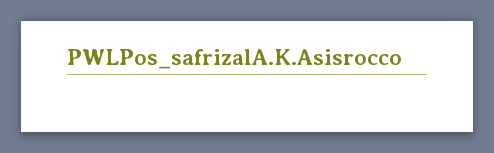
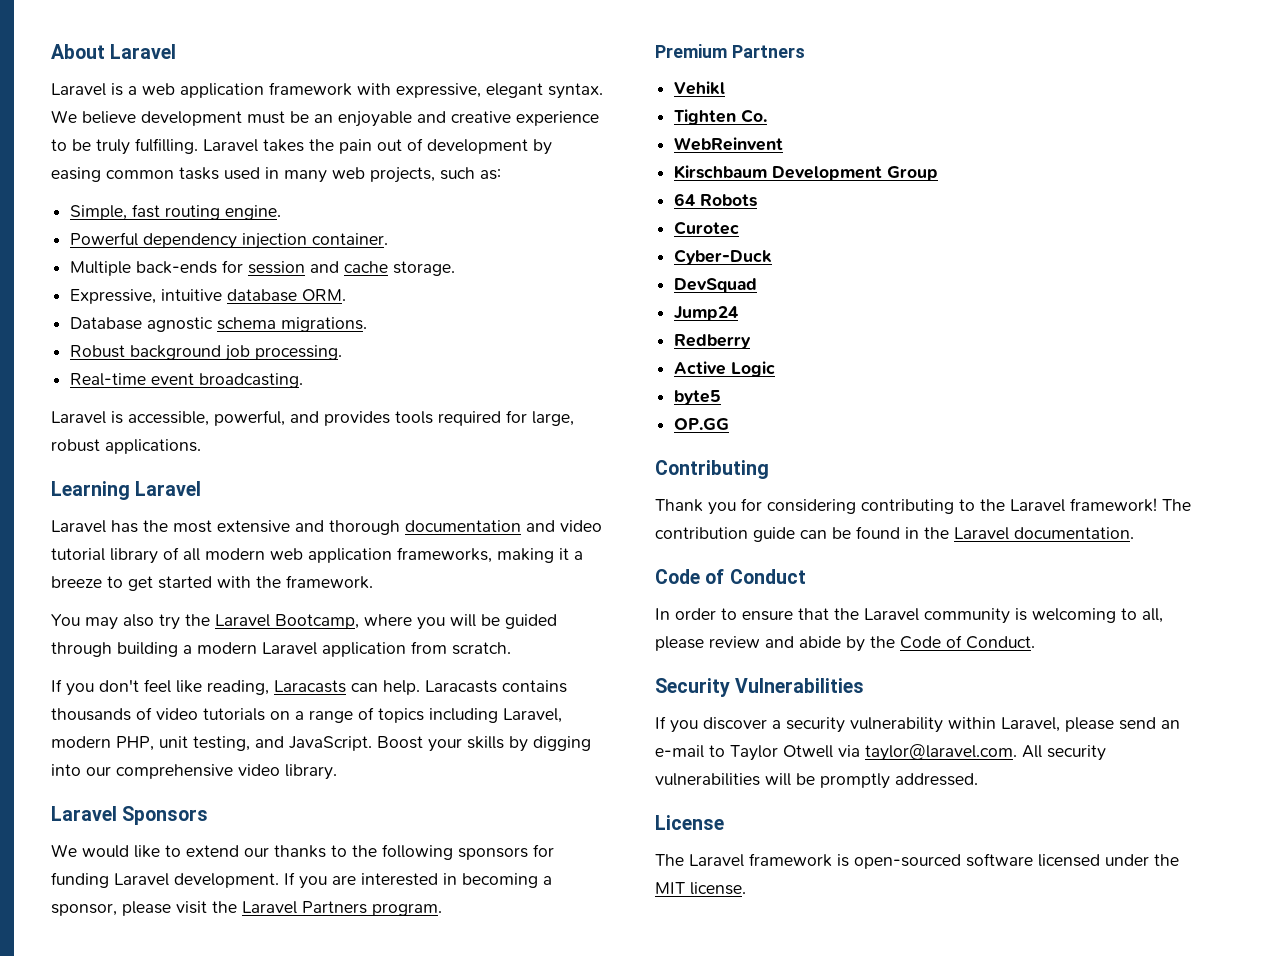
[67,49,402,69] PWLPos_safrizalA.K.Asisrocco -> [51,44,177,59] [51,82,603,99] [51,110,599,127] [51,138,552,155] [51,167,501,183] [70,204,282,220] [70,232,389,249] [70,260,456,276] [70,289,347,304] [70,317,368,332] [70,345,343,361] [70,373,304,388] [51,410,574,426] [51,439,201,454] [51,481,202,500] [51,520,602,535] [51,547,583,564] [51,575,373,591] [51,614,557,630] [51,641,511,657] [51,679,567,696] [51,707,562,723] [51,736,591,752] [51,764,337,780] [51,806,209,825] [51,844,554,860] [51,872,552,889] [51,901,442,916] [655,44,805,58] [674,81,726,95] [674,109,768,125] [674,137,784,151] [674,165,939,181] [674,193,758,207] [674,221,740,235] [674,249,773,265] [674,278,758,293] [674,306,739,321] [674,334,752,349] [674,361,776,377] [674,390,722,405] [674,418,730,430] [655,460,769,479] [655,498,1191,515] [655,526,1134,542] [655,569,806,584] [655,608,1163,624] [655,635,1035,652] [655,678,865,697] [655,716,1180,733] [655,744,1106,761] [655,773,978,789] [655,815,724,830] [655,853,1179,869] [655,882,746,895] About Laravel // Laravel is a web application framework with expressive, elegant syntax. We believe development must be an enjoyable and creative experience to be truly fulfilling. Laravel takes the pain out of development by easing common tasks used in many web projects, such as: // Simple, fast routing engine. // Powerful dependency injection container. // Multiple back-ends for session and cache storage. // Expressive, intuitive database ORM. // Database agnostic schema migrations. // Robust background job processing. // Real-time event broadcasting. // Laravel is accessible, powerful, and provides tools required for large, robust applications. // Learning Laravel // Laravel has the most extensive and thorough documentation and video tutorial library of all modern web application frameworks, making it a breeze to get started with the framework. // You may also try the Laravel Bootcamp, where you will be guided through building a modern Laravel application from scratch. // If you don't feel like reading, Laracasts can help. Laracasts contains thousands of video tutorials on a range of topics including Laravel, modern PHP, unit testing, and JavaScript. Boost your skills by digging into our comprehensive video library. // Laravel Sponsors // We would like to extend our thanks to the following sponsors for funding Laravel development. If you are interested in becoming a sponsor, please visit the Laravel Partners program. // Premium Partners // Vehikl // Tighten Co. // WebReinvent // Kirschbaum Development Group // 64 Robots // Curotec // Cyber-Duck // DevSquad // Jump24 // Redberry // Active Logic // byte5 // OP.GG // Contributing // Thank you for considering contributing to the Laravel framework! The contribution guide can be found in the Laravel documentation. // Code of Conduct // In order to ensure that the Laravel community is welcoming to all, please review and abide by the Code of Conduct. // Security Vulnerabilities // If you discover a security vulnerability within Laravel, please send an e-mail to Taylor Otwell via taylor@laravel.com. All security vulnerabilities will be promptly addressed. // License // The Laravel framework is open-sourced software licensed under the MIT license.

